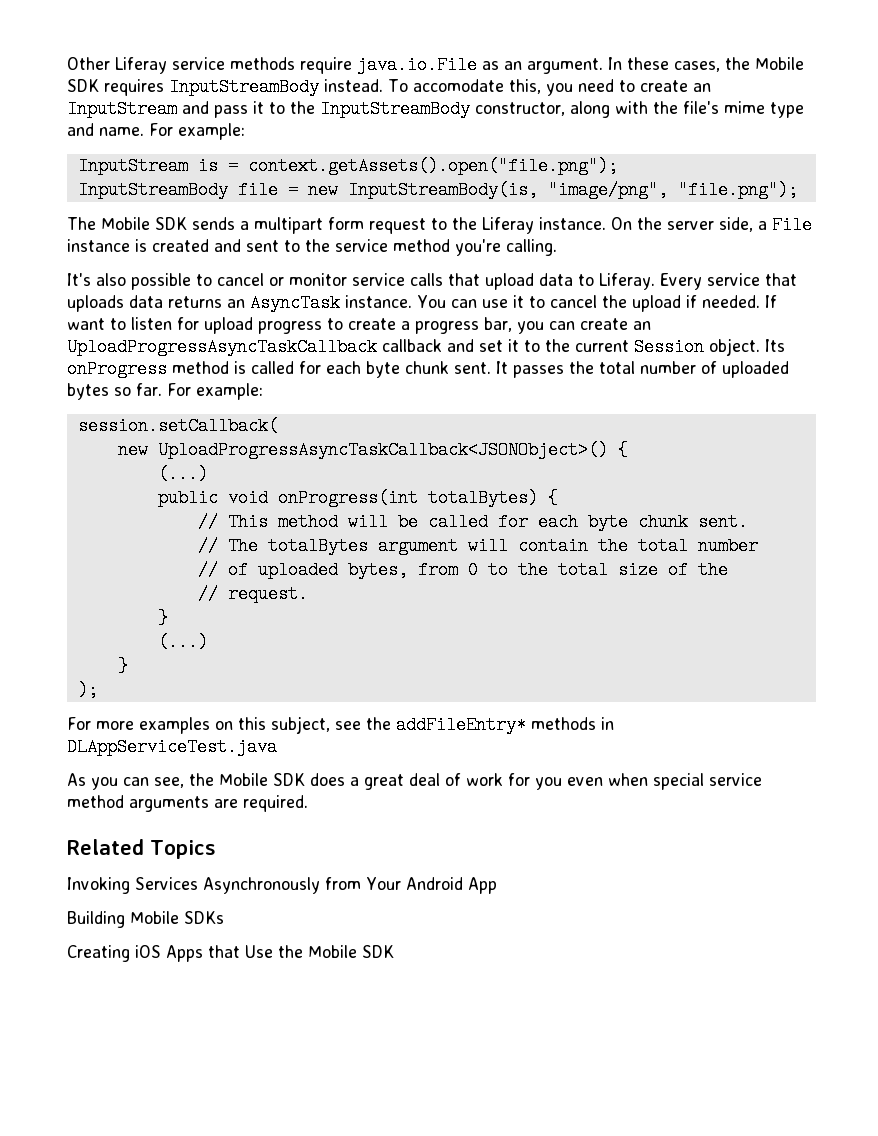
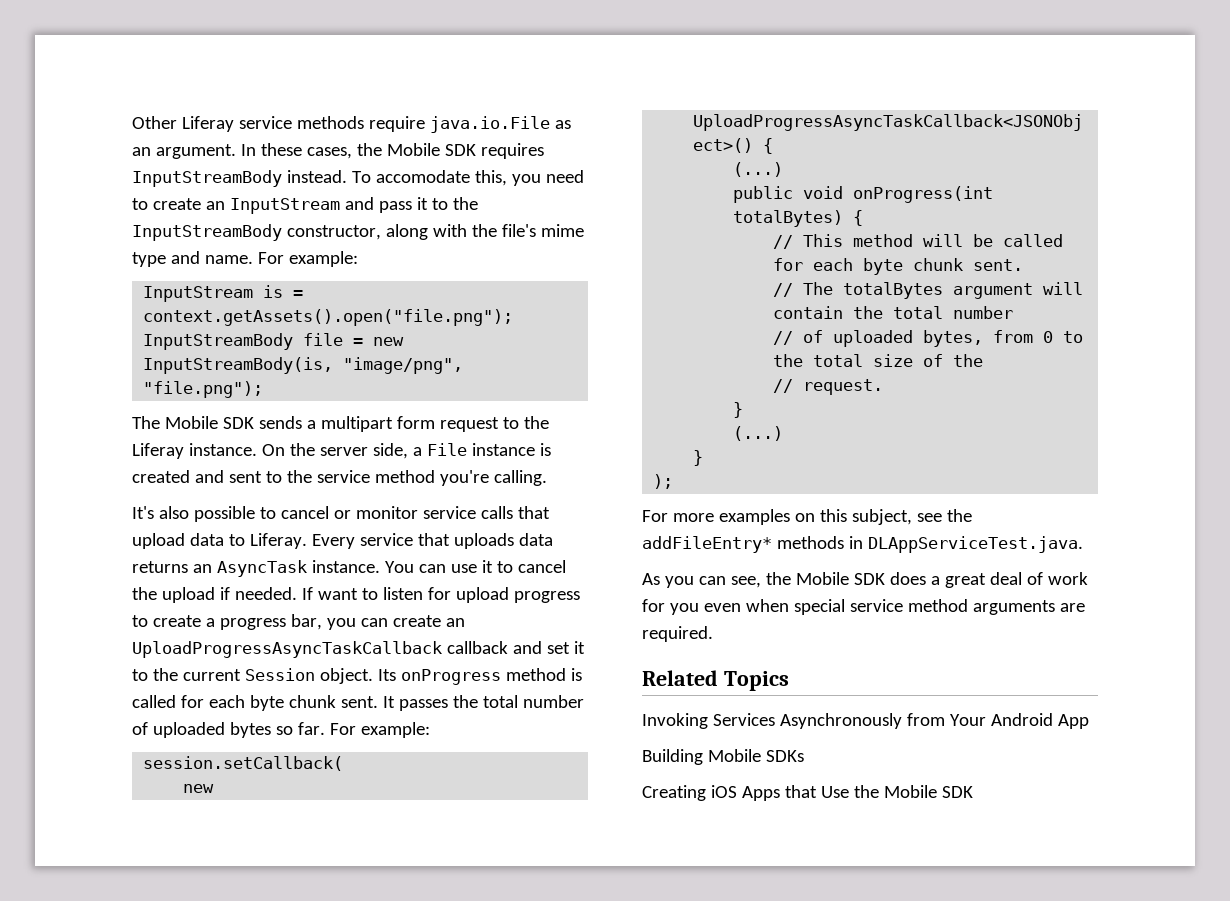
[67,738,277,756] DLAppServiceTest.java -> [867,536,1083,553] DLAppServiceTest.java.

